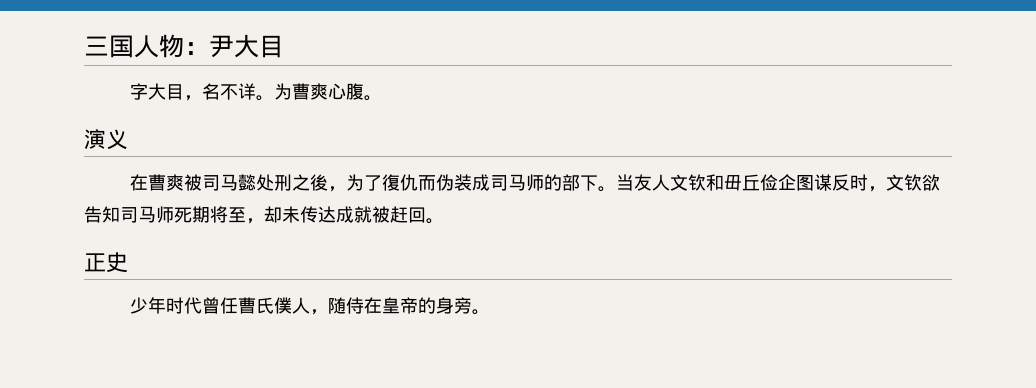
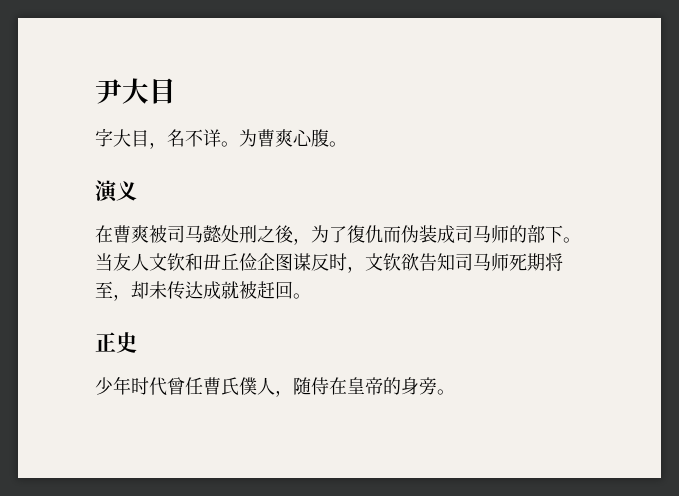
[84,34,209,58] 三国人物： -> (95, 91) none

